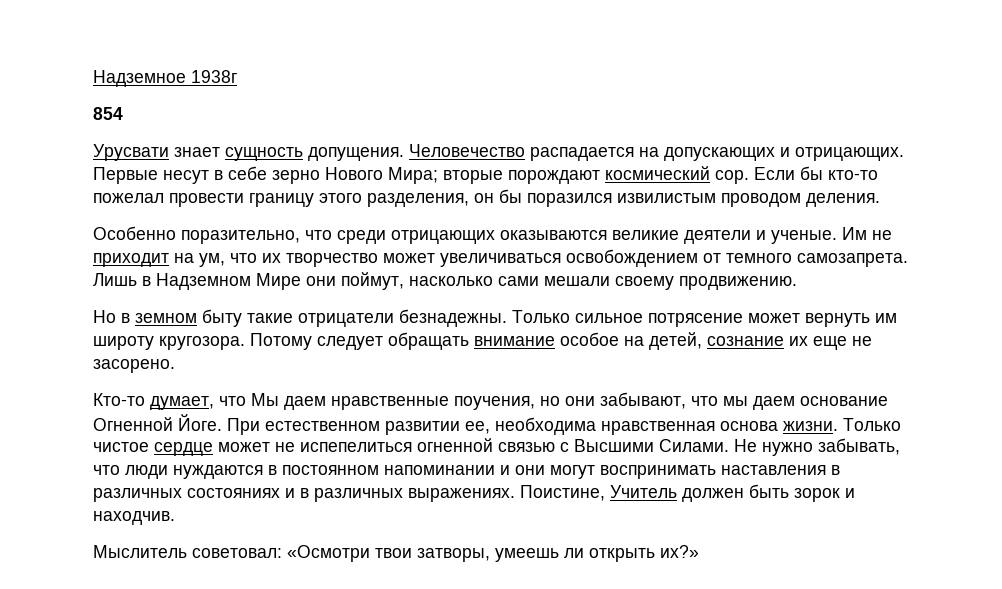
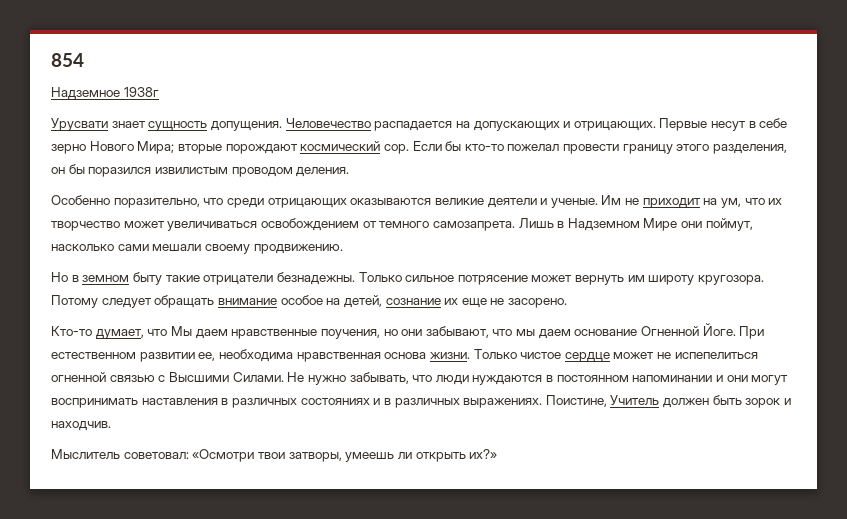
(93, 78) none -> [51,53,84,67] 854 //
[93,107,123,120] // 854 -> (159, 92) none

